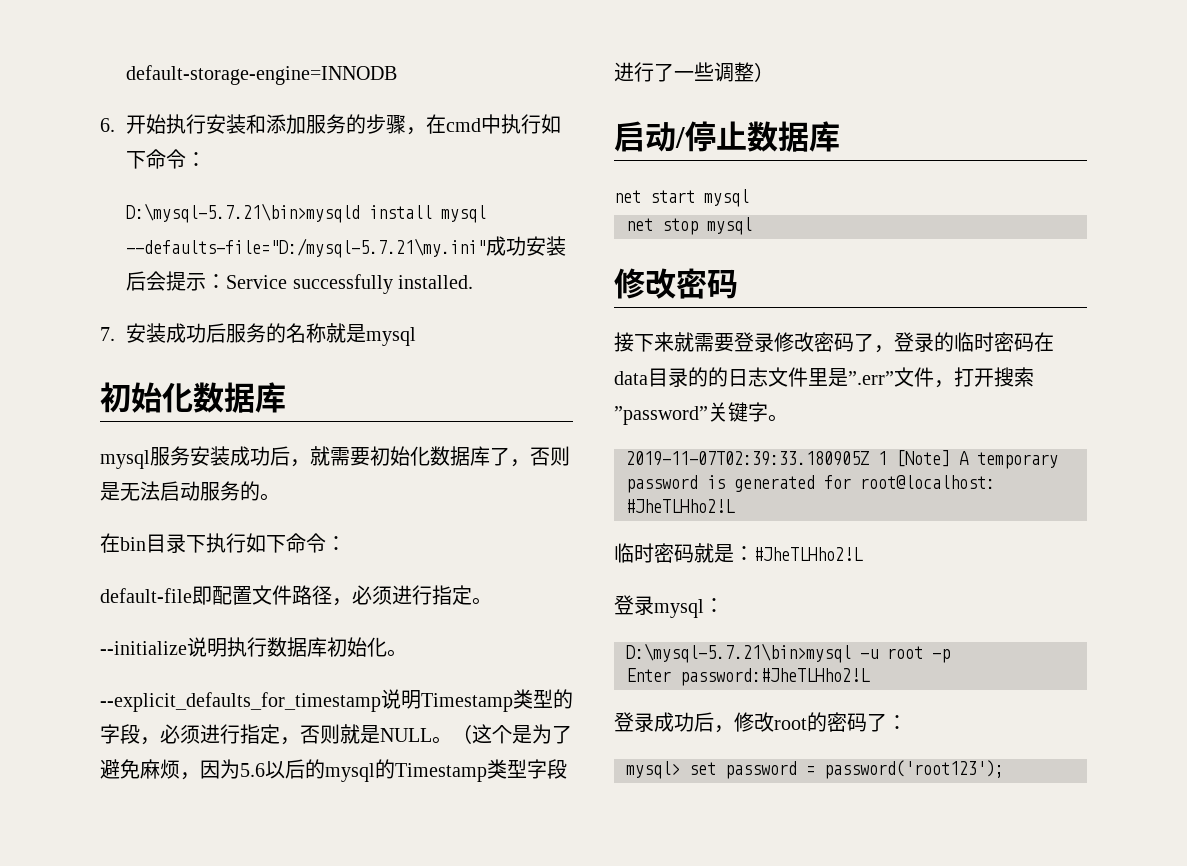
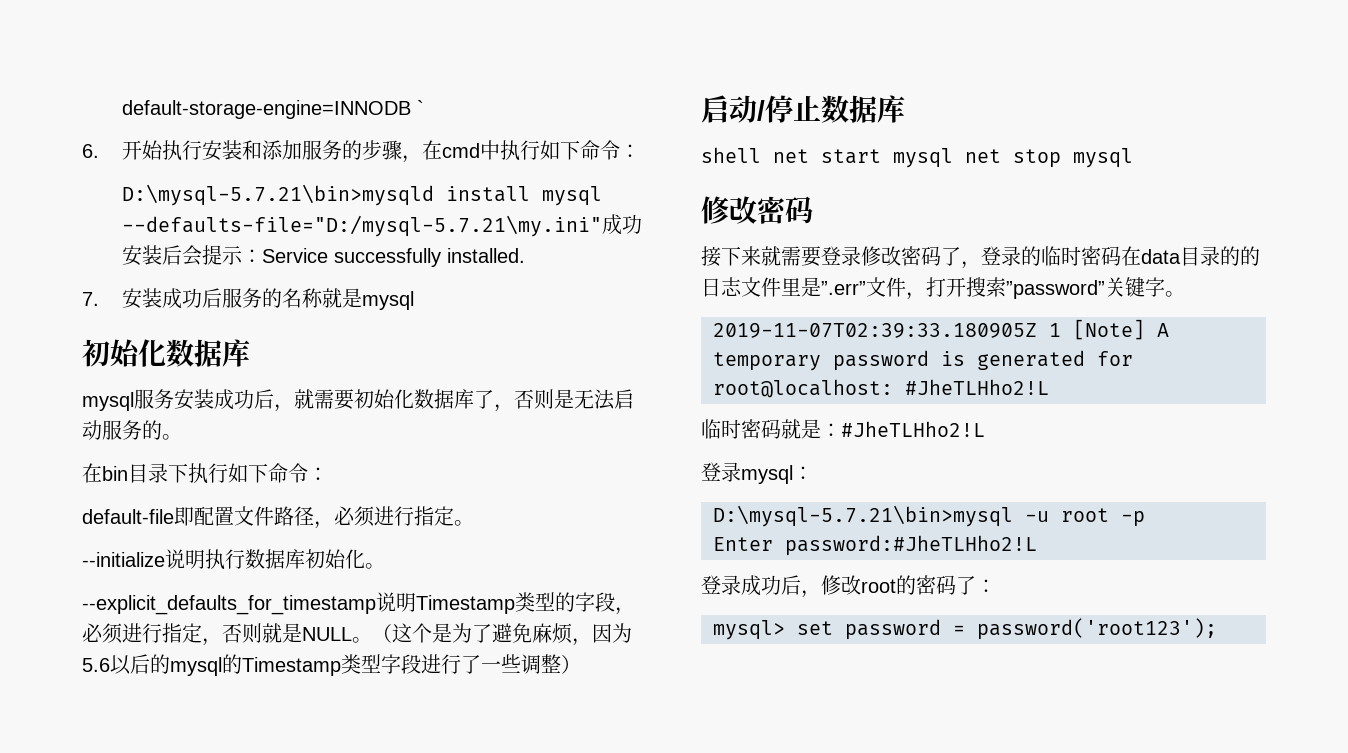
(398, 75) none -> [416,100,424,115] `
(840, 136) none -> [701,147,761,163] shell
(749, 198) // -> (953, 158) none

